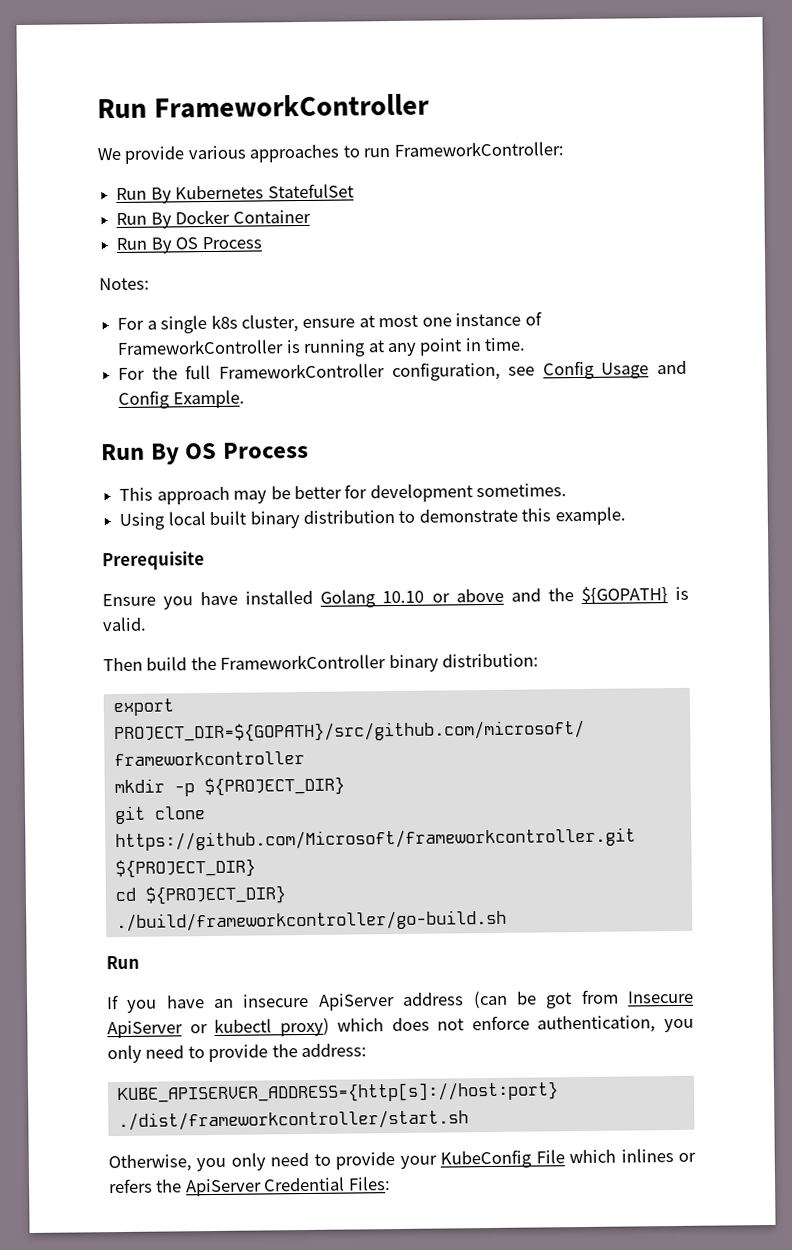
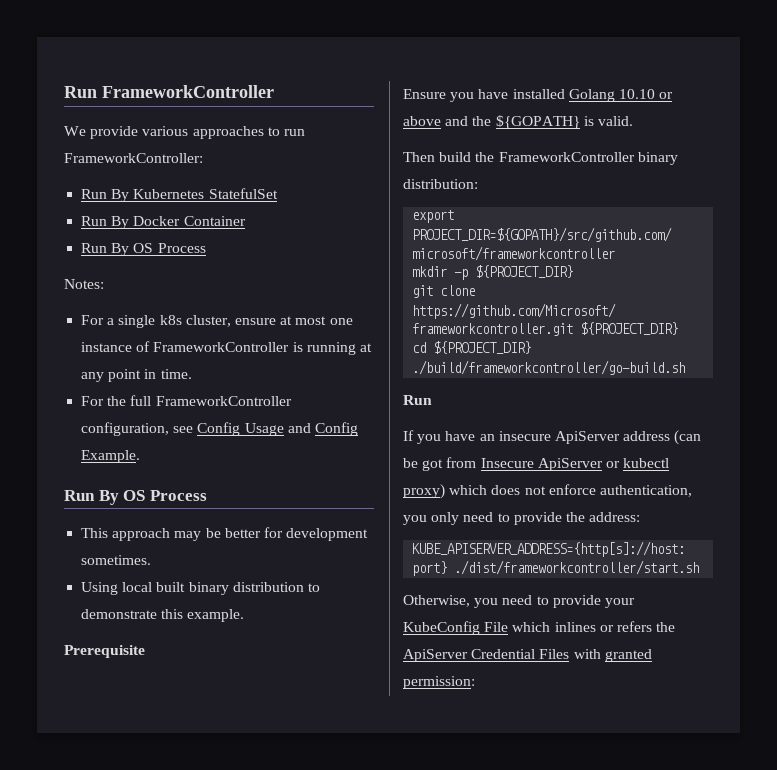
[230,1152,266,1171] only -> (499, 603) none
[347,1176,391,1191] Files: -> [539,649,652,662] [403,676,475,689] Files with granted permission:

